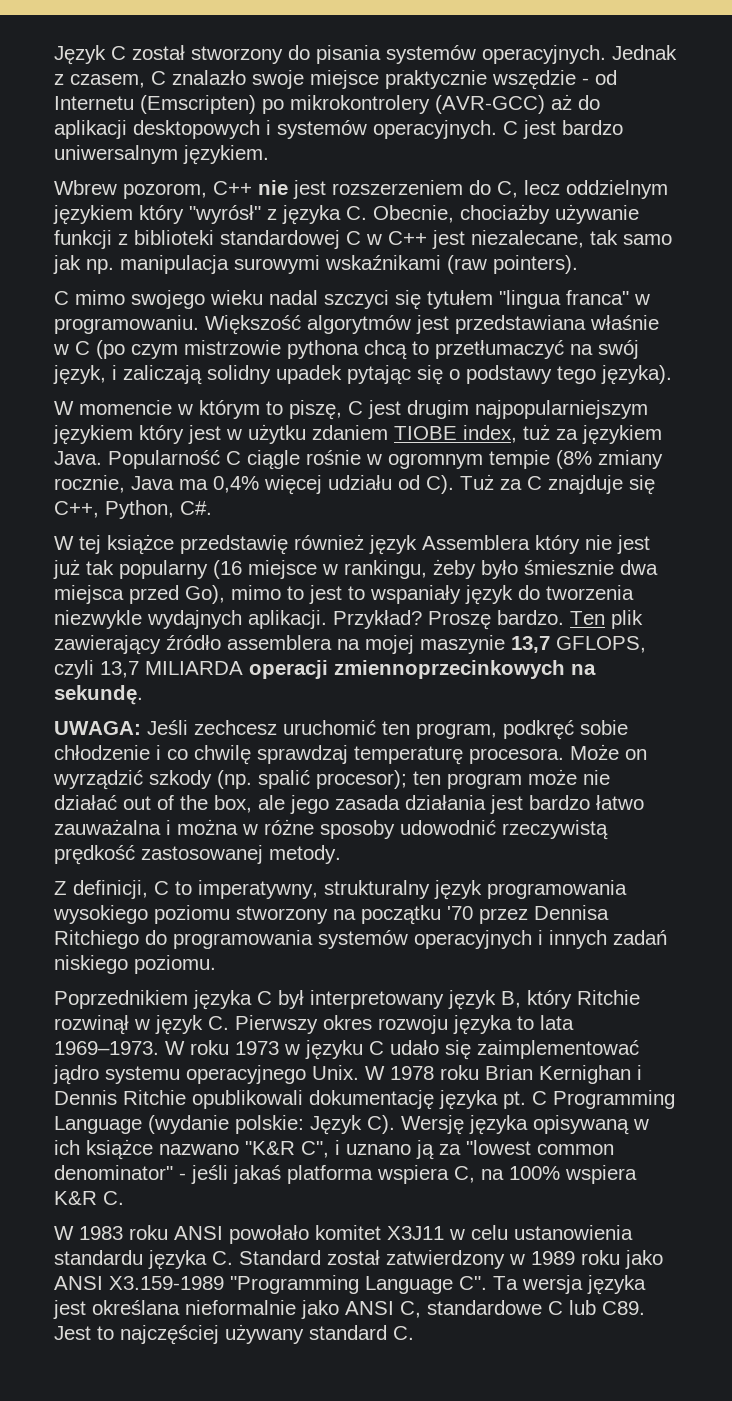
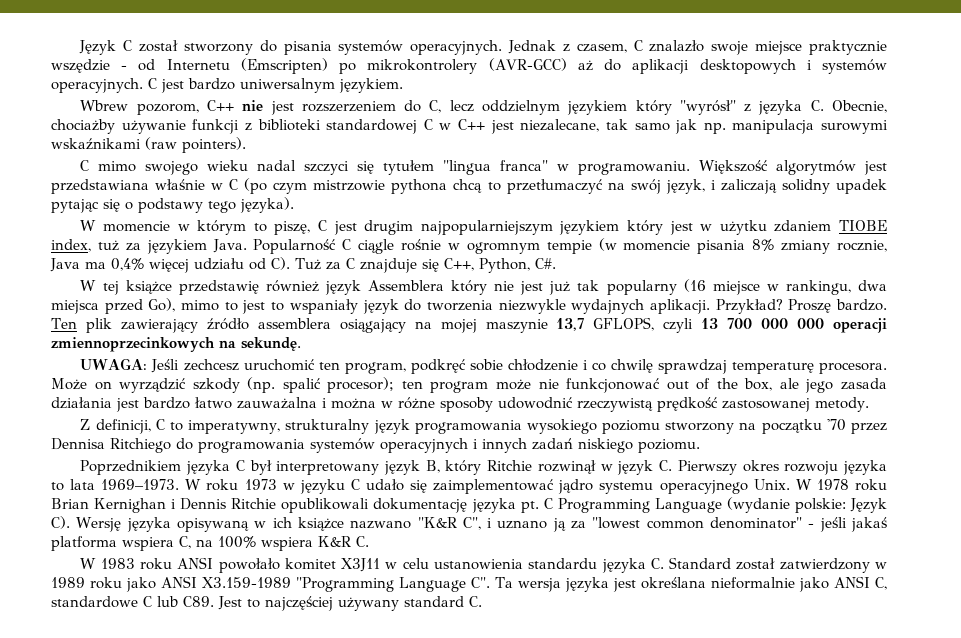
[556,450,592,469] (8% -> [598,238,775,254] (w momencie pisania 8%
[433,559,614,579] żeby było śmiesznie -> (851, 287) none
(332, 642) none -> [339,319,406,333] osiągający
[100,661,243,678] 13,7 MILIARDA -> [701,318,825,329] 13 700 000 000
[54,795,117,810] działać -> [566,378,661,393] funkcjonować

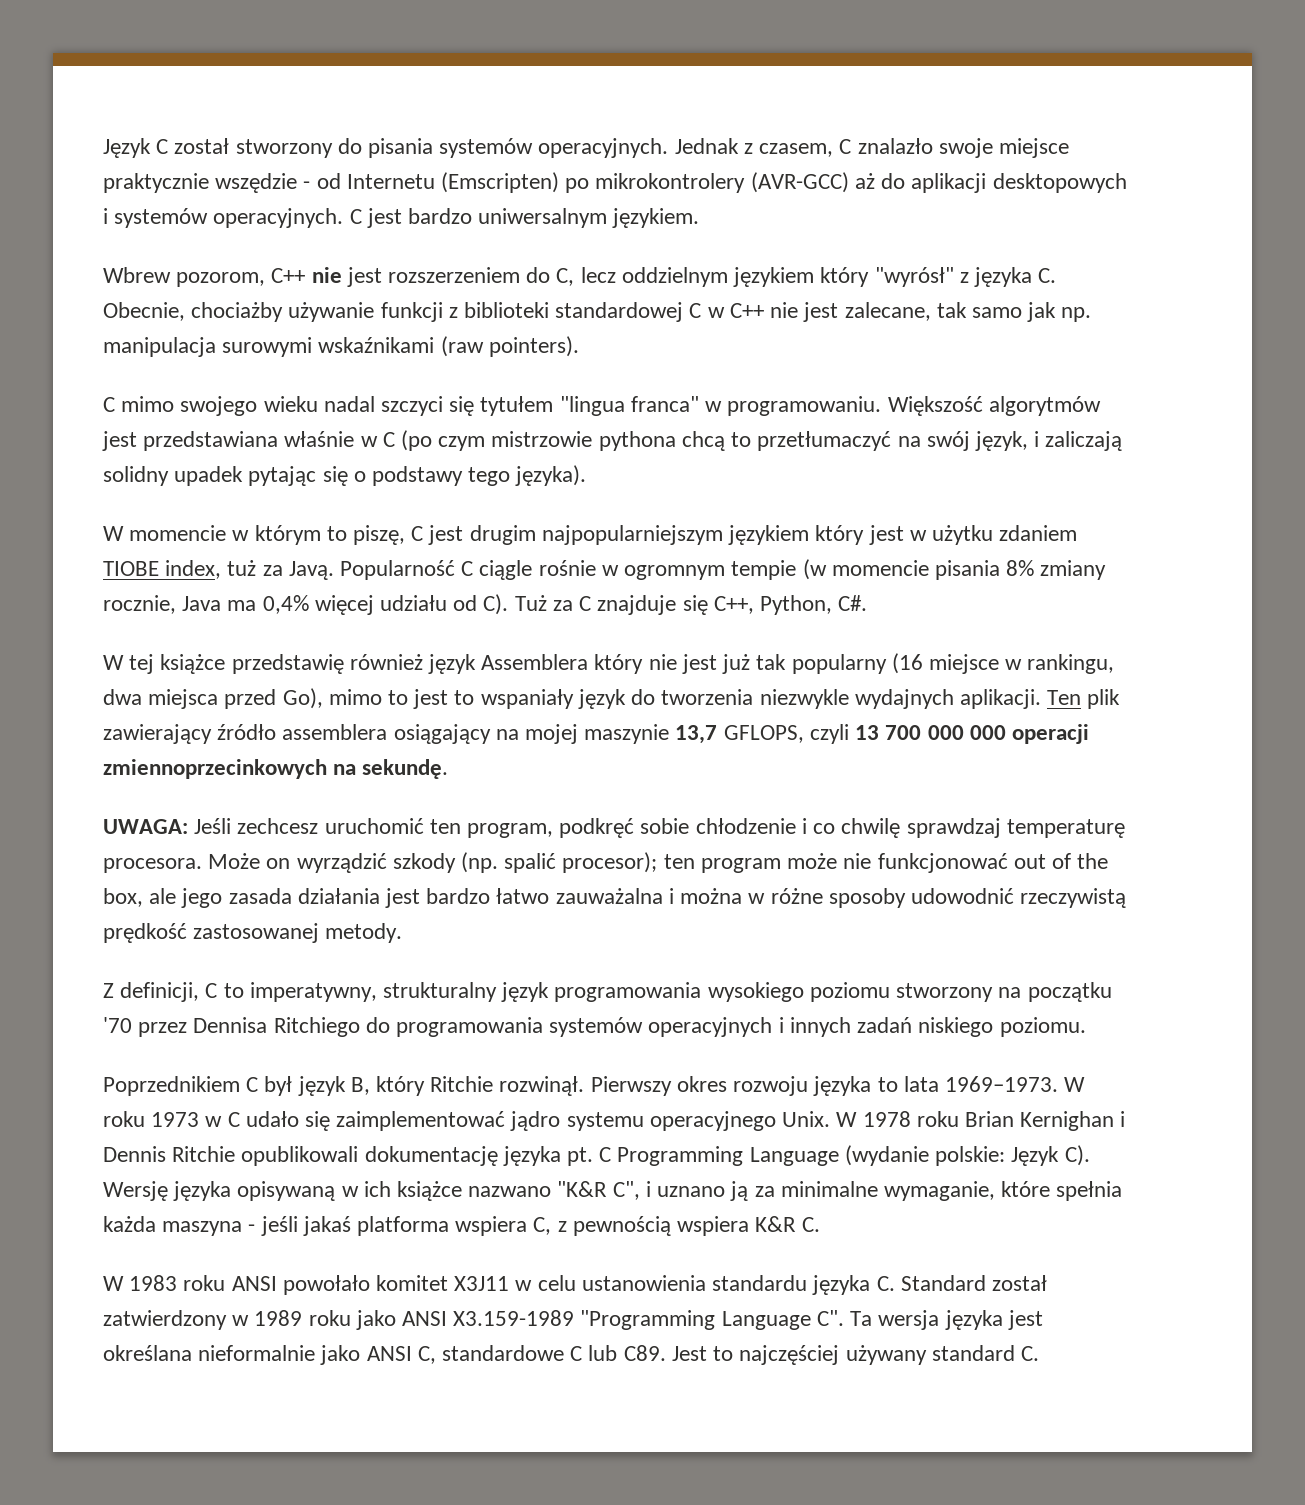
[490,119,600,134] jest niezalecane, -> [770,302,931,322] nie jest zalecane,
[146,239,247,254] językiem Java. -> [288,561,334,580] Javą.
[715,299,887,314] Przykład? Proszę bardzo. -> (1041, 699) none
[186,460,231,475] języka -> (240, 1086) none
[276,461,380,475] interpretowany -> (293, 1086) none
[537,460,673,475] rozwinął w język C. -> [499,1076,585,1096] rozwinął.
[299,479,345,494] języku -> (223, 1121) none
[592,517,803,529] "lowest common denominator" -> [780,1181,1123,1201] [103,1216,243,1236] minimalne wymaganie, które spełnia każda maszyna
[196,536,256,548] na 100% -> [557,1216,671,1236] z pewnością

